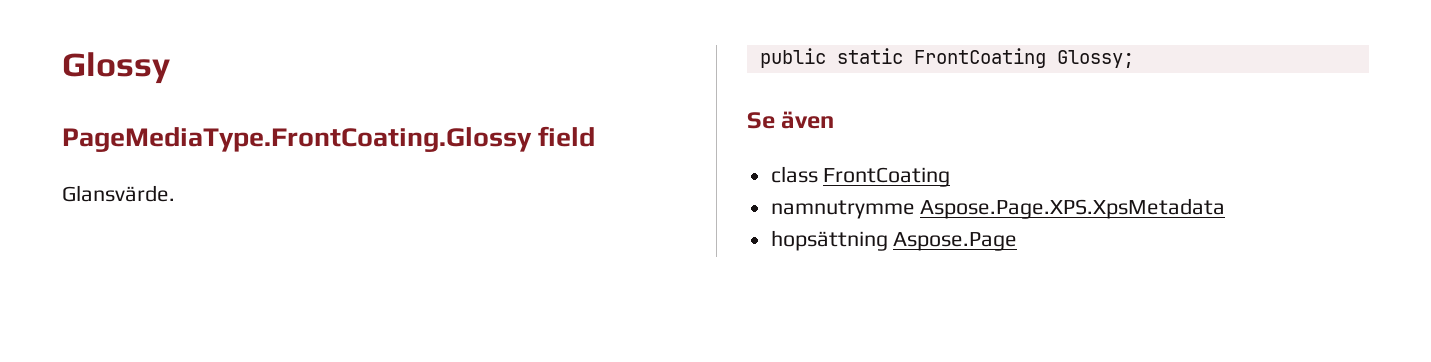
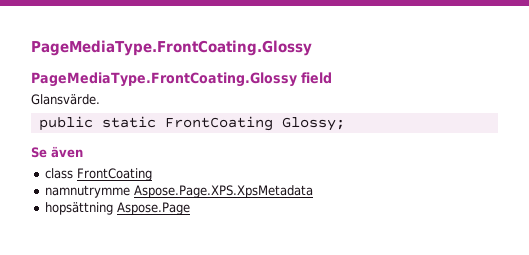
[62,52,170,84] Glossy -> [31,40,312,56] PageMediaType.FrontCoating.Glossy

